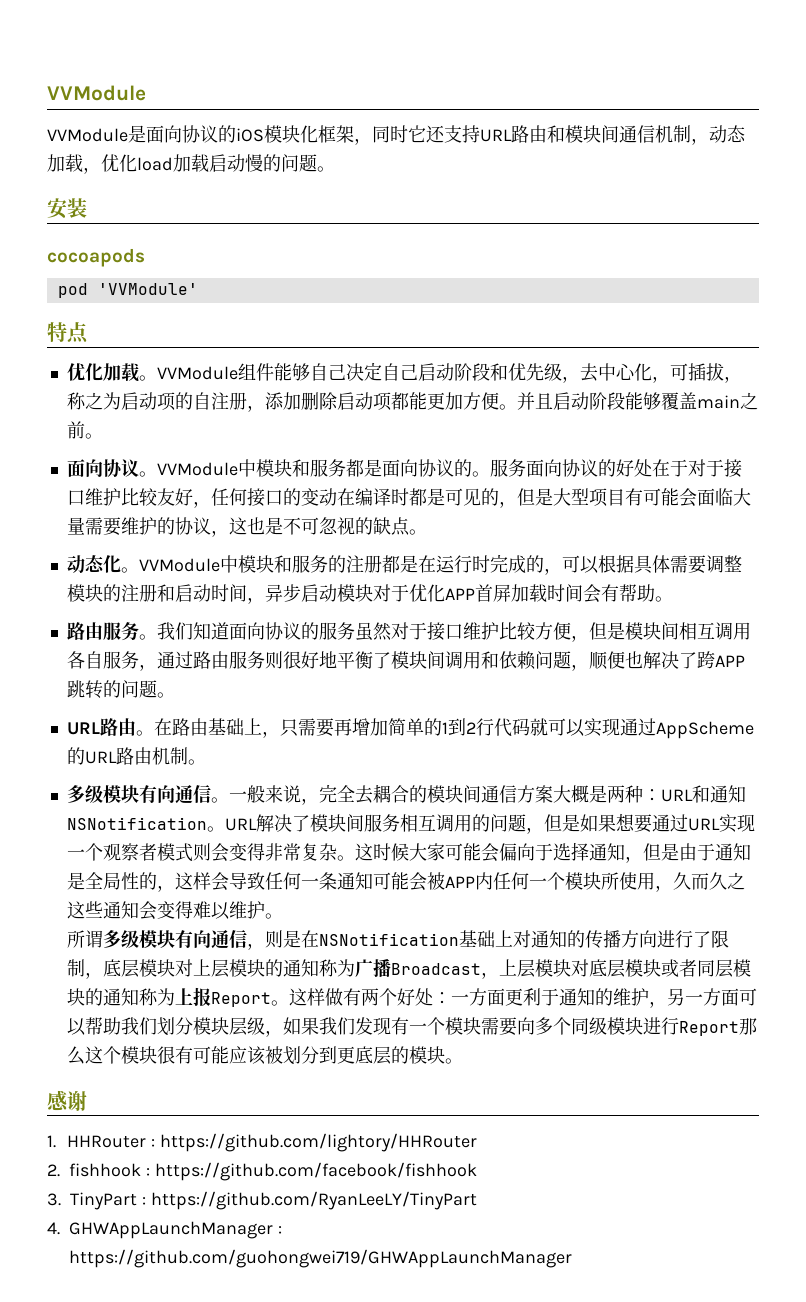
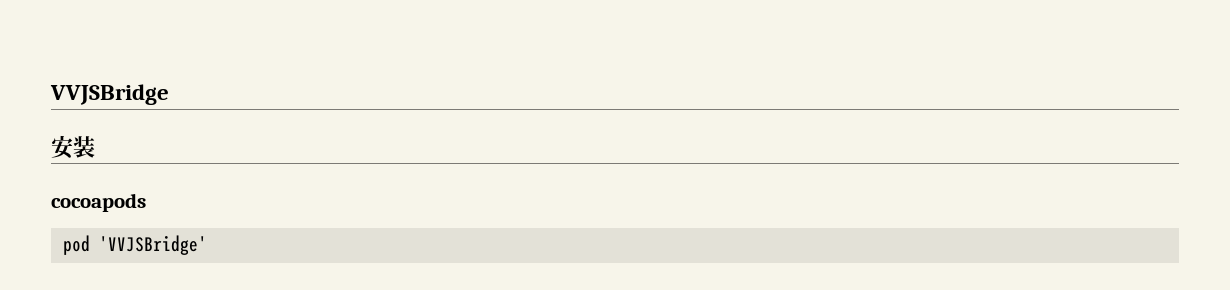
[47,85,146,101] [47,125,746,145] [47,154,335,174] [47,198,87,219] [47,248,145,267] [57,283,198,298] [47,322,89,344] [66,362,742,383] [66,392,758,412] [66,421,103,439] [66,459,742,478] [66,488,751,508] [66,517,427,537] [66,554,742,575] [66,584,673,604] [66,622,751,642] [66,651,745,671] [66,680,175,699] [66,718,754,739] [66,747,206,765] [66,784,746,805] [66,813,755,834] [66,842,751,863] [66,872,745,892] [66,901,283,920] [67,930,730,950] [67,959,752,979] [67,987,758,1008] [67,1017,758,1037] [67,1046,464,1065] [47,1090,87,1112] [47,1133,477,1152] [47,1162,477,1181] [47,1191,477,1210] [47,1221,282,1239] [69,1249,572,1268] VVModule // VVModule是面向协议的iOS模块化框架，同时它还支持URL路由和模块间通信机制，动态加载，优化load加载启动慢的问题。 // 安装 // cocoapods // pod 'VVModule' // 特点 // 优化加载。VVModule组件能够自己决定自己启动阶段和优先级，去中心化，可插拔，称之为启动项的自注册，添加删除启动项都能更加方便。并且启动阶段能够覆盖main之前。 // 面向协议。VVModule中模块和服务都是面向协议的。服务面向协议的好处在于对于接口维护比较友好，任何接口的变动在编译时都是可见的，但是大型项目有可能会面临大量需要维护的协议，这也是不可忽视的缺点。 // 动态化。VVModule中模块和服务的注册都是在运行时完成的，可以根据具体需要调整模块的注册和启动时间，异步启动模块对于优化APP首屏加载时间会有帮助。 // 路由服务。我们知道面向协议的服务虽然对于接口维护比较方便，但是模块间相互调用各自服务，通过路由服务则很好地平衡了模块间调用和依赖问题，顺便也解决了跨APP跳转的问题。 // URL路由。在路由基础上，只需要再增加简单的1到2行代码就可以实现通过AppScheme的URL路由机制。 // 多级模块有向通信。一般来说，完全去耦合的模块间通信方案大概是两种：URL和通知NSNotification。URL解决了模块间服务相互调用的问题，但是如果想要通过URL实现一个观察者模式则会变得非常复杂。这时候大家可能会偏向于选择通知，但是由于通知是全局性的，这样会导致任何一条通知可能会被APP内任何一个模块所使用，久而久之这些通知会变得难以维护。 // 所谓多级模块有向通信，则是在NSNotification基础上对通知的传播方向进行了限制，底层模块对上层模块的通知称为广播Broadcast，上层模块对底层模块或者同层模块的通知称为上报Report。这样做有两个好处：一方面更利于通知的维护，另一方面可以帮助我们划分模块层级，如果我们发现有一个模块需要向多个同级模块进行Report那么这个模块很有可能应该被划分到更底层的模块。 // 感谢 // 1. HHRouter : https://github.com/lightory/HHRouter // 2. fishhook : https://github.com/facebook/fishhook // 3. TinyPart : https://github.com/RyanLeeLY/TinyPart // 4. GHWAppLaunchManager : https://github.com/guohongwei719/GHWAppLaunchManager -> [50,84,169,105] [51,135,95,159] [51,193,146,212] [63,235,207,255] VVJSBridge // 安装 // cocoapods // pod 'VVJSBridge'

